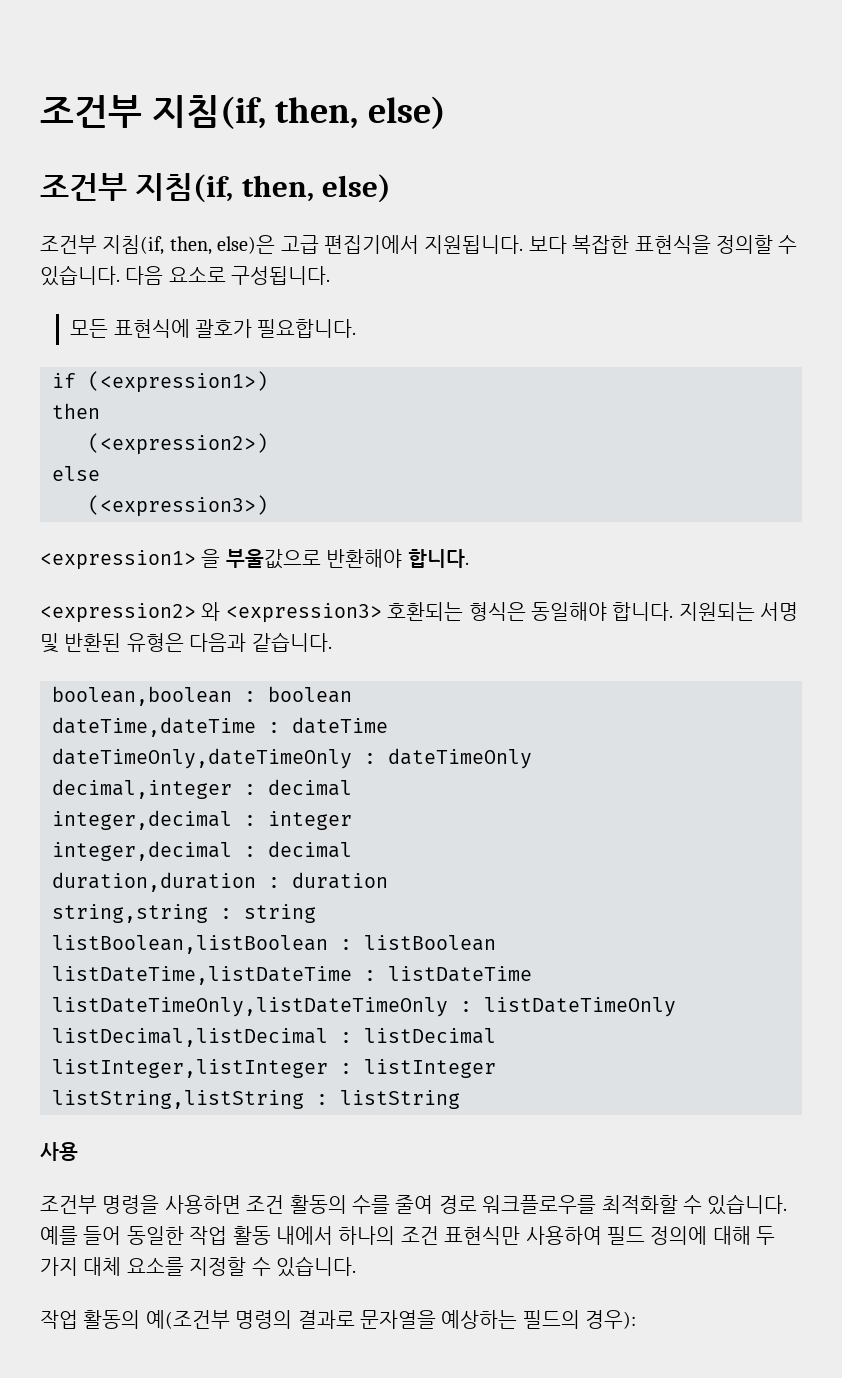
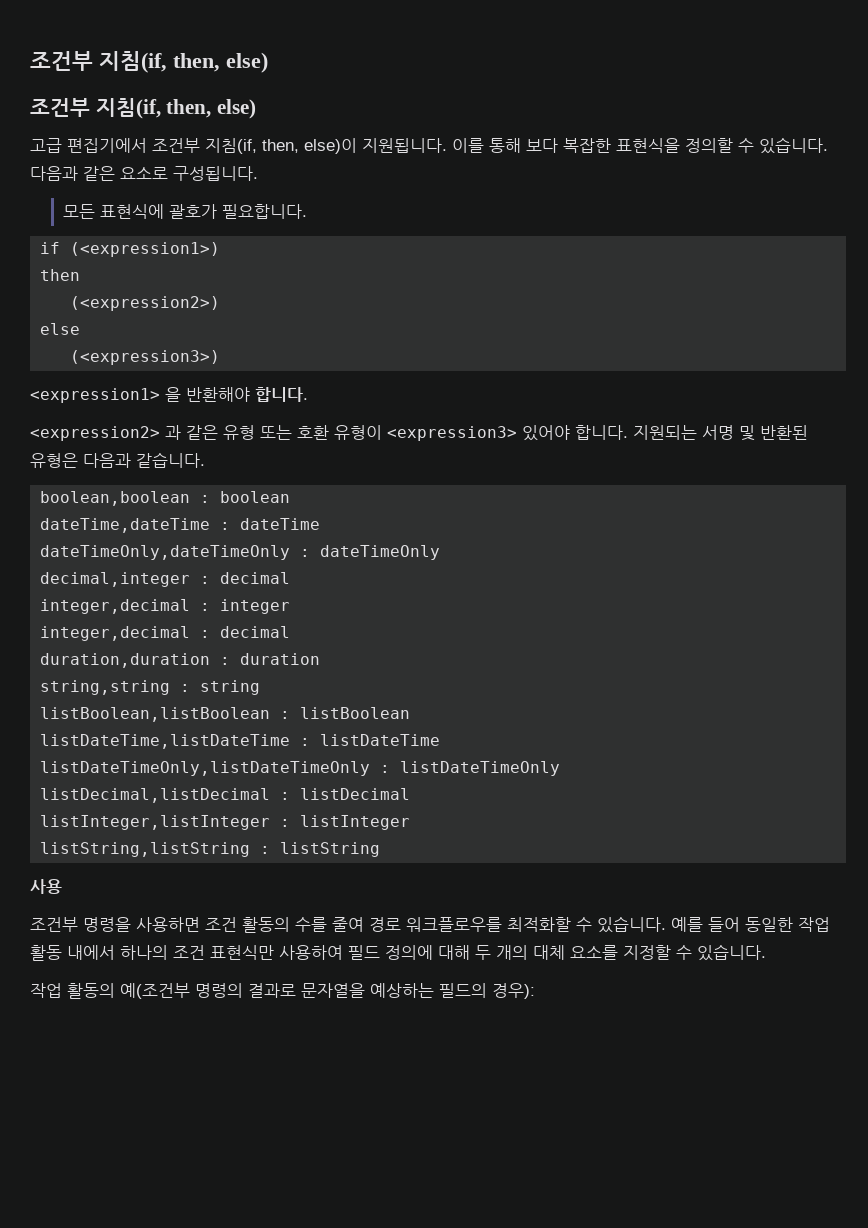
[40,235,524,255] 조건부 지침(if, then, else)은 고급 편집기에서 지원됩니다. -> [30,138,521,154] 고급 편집기에서 조건부 지침(if, then, else)이 지원됩니다. 이를 통해
[125,266,164,285] 다음 -> [30,166,115,181] 다음과 같은
[225,549,321,569] 부울값으로 -> (181, 394) none
[201,602,607,623] 와 <expression3> 호환되는 형식은 동일해야 -> [165,425,570,441] 과 같은 유형 또는 호환 유형이 <expression3> 있어야
[40,1257,78,1276] 가지 -> [496,945,528,960] 개의

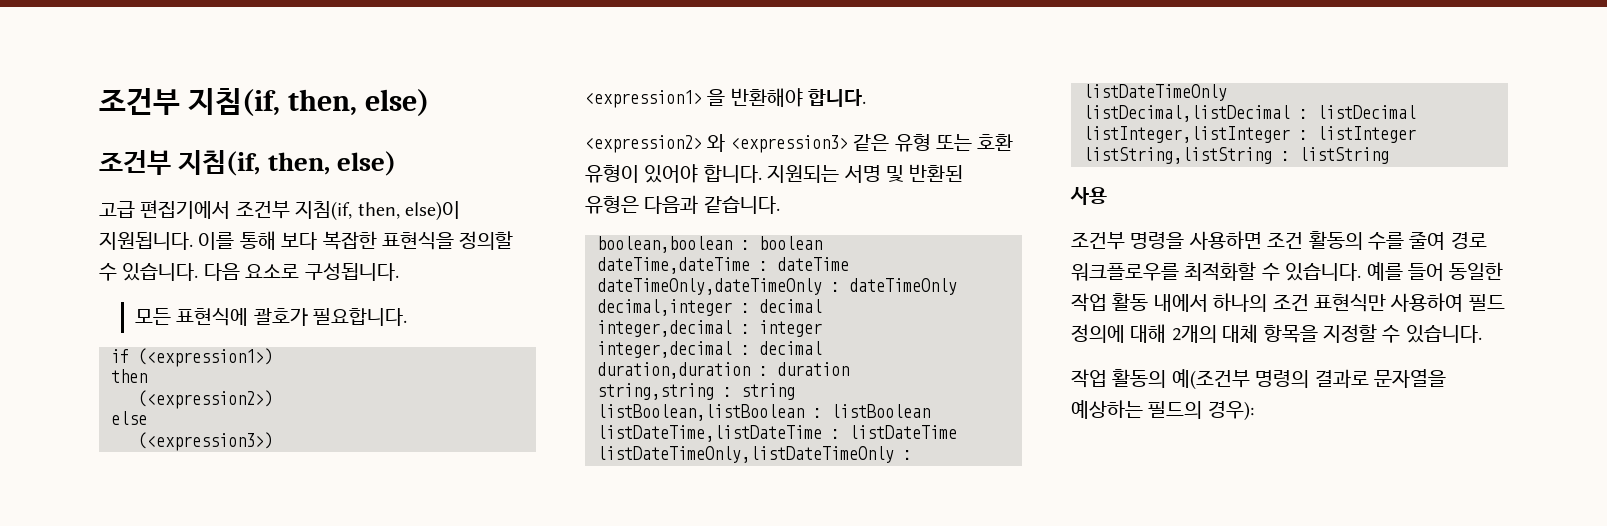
[30,166,115,181] 다음과 같은 -> [203,263,240,281] 다음
[165,425,181,440] 과 -> [707,134,848,153] 와 <expression3>
[387,426,517,441] <expression3> -> (639, 174) none
[475,945,618,960] 두 개의 대체 요소를 -> [1171,324,1318,343] 2개의 대체 항목을

